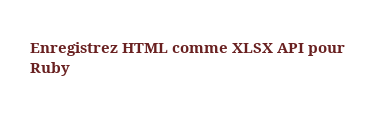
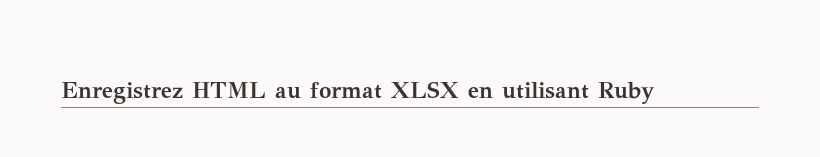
[172,43,346,56] comme XLSX API pour -> [275,81,589,99] au format XLSX en utilisant

